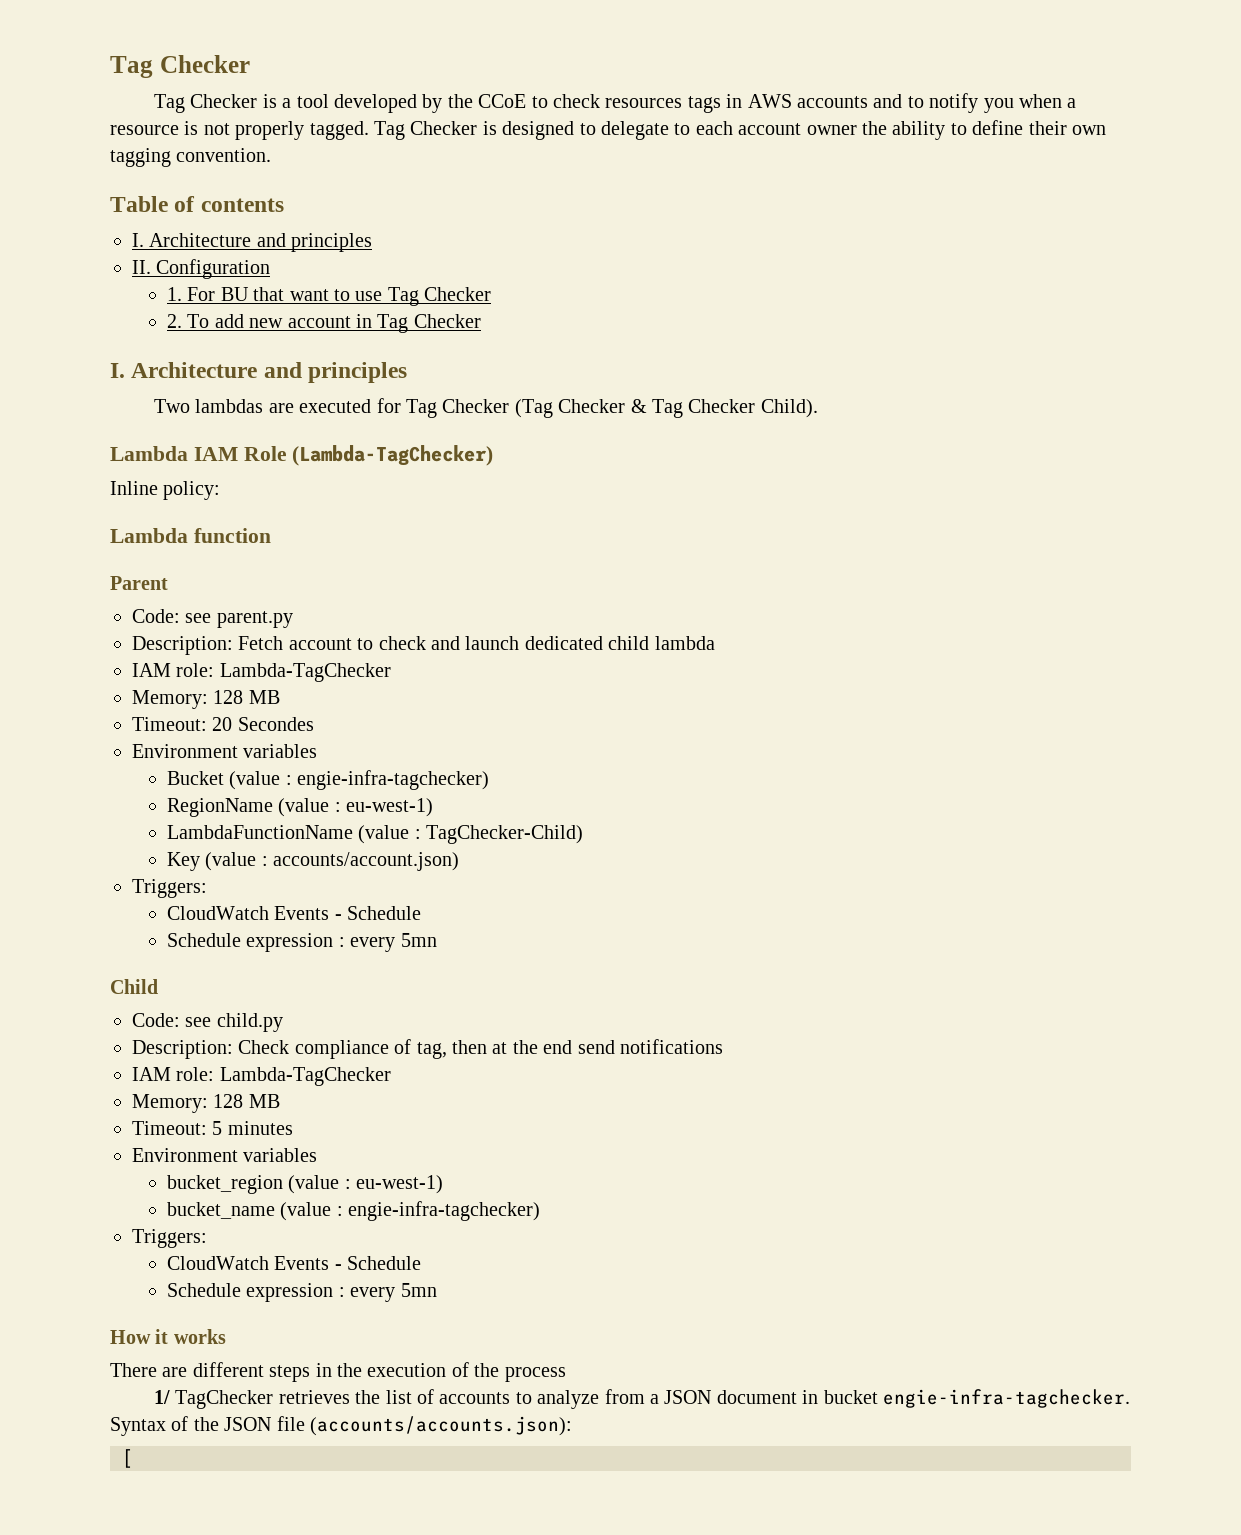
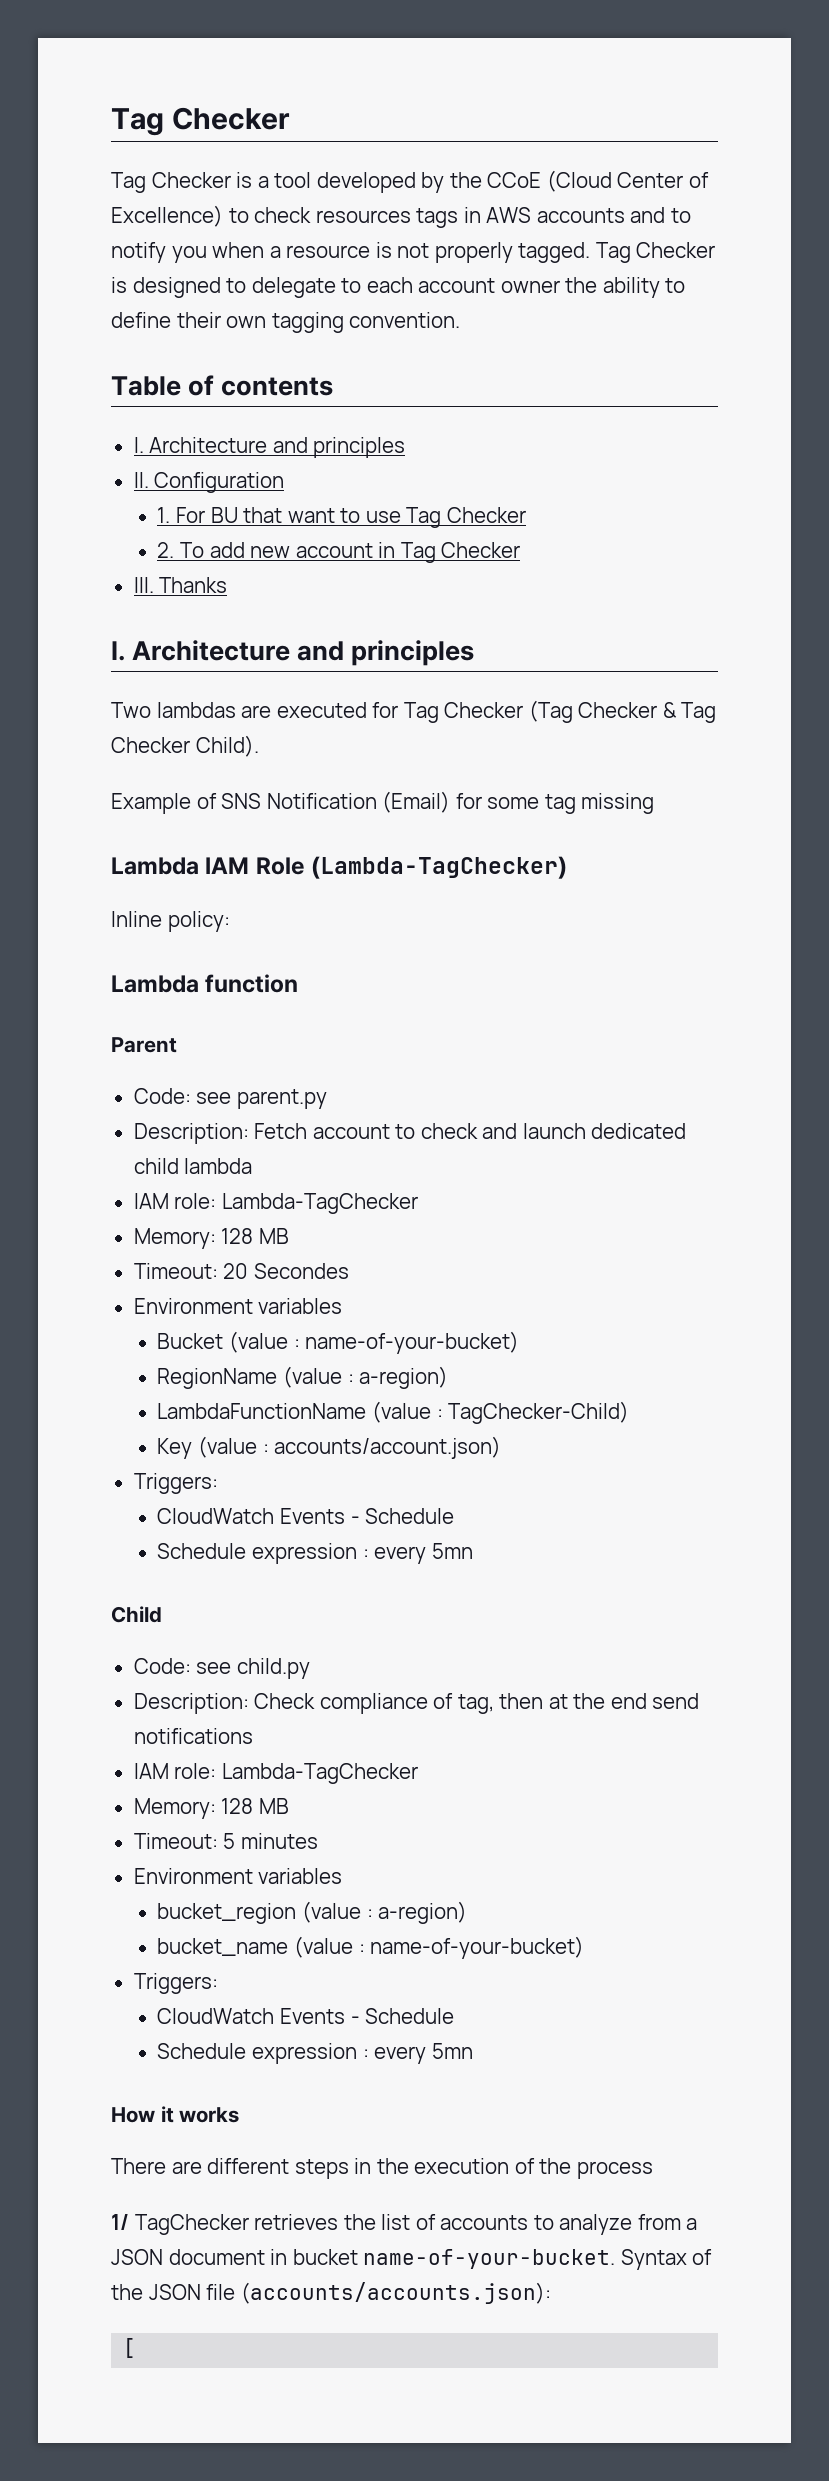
(527, 101) none -> [546,170,709,192] [111,205,223,227] (Cloud Center of Excellence)
(481, 321) none -> [133,577,228,593] // III. Thanks
(818, 408) none -> [111,791,655,814] // Example of SNS Notification (Email) for some tag missing
[297,770,490,790] engie-infra-tagchecker) -> [305,1331,520,1354] name-of-your-bucket)
[346,798,434,817] eu-west-1) -> [359,1366,449,1389] a-region)
[356,1175,444,1194] eu-west-1) -> [378,1901,468,1924] a-region)
[348,1201,541,1221] engie-infra-tagchecker) -> [370,1936,585,1959] name-of-your-bucket)
[883,1389,1131,1408] engie-infra-tagchecker. -> [363,2249,616,2269] name-of-your-bucket.

